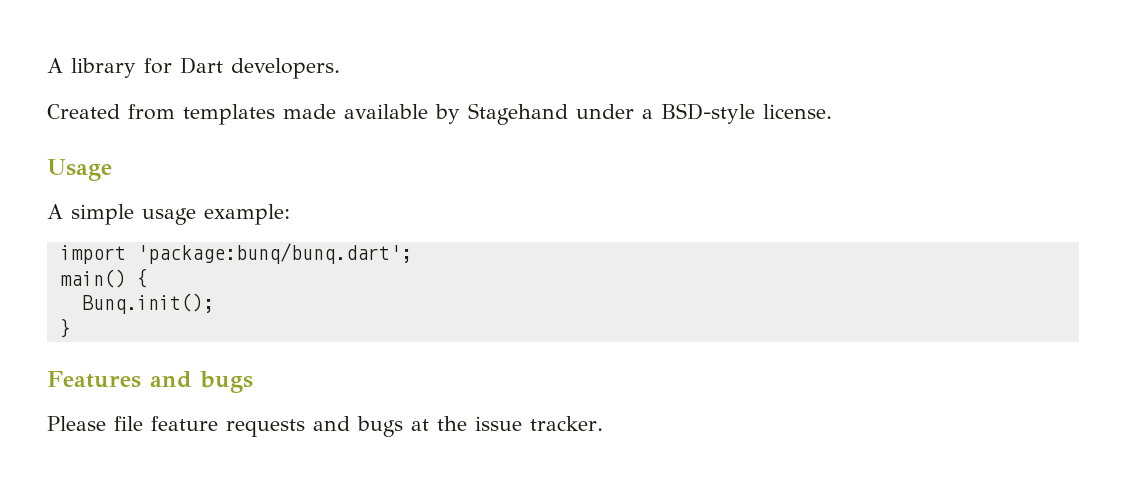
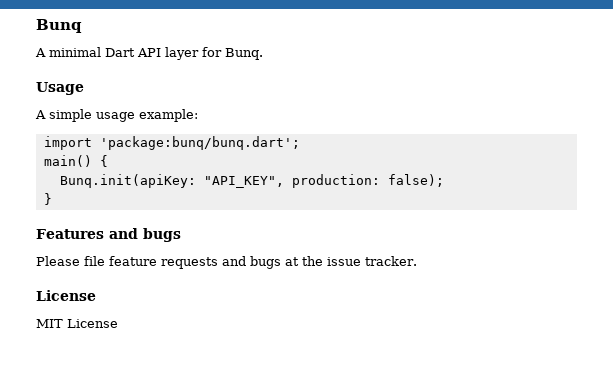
[47,57,340,79] [47,103,832,125] A library for Dart developers. // Created from templates made available by Stagehand under a BSD-style license. -> [36,19,82,33] [35,47,263,60] Bunq // A minimal Dart API layer for Bunq.
[81,293,214,314] Bunq.init(); -> [59,174,444,188] Bunq.init(apiKey: "API_KEY", production: false);
(603, 423) none -> [36,290,96,301] [36,319,118,328] // License // MIT License

